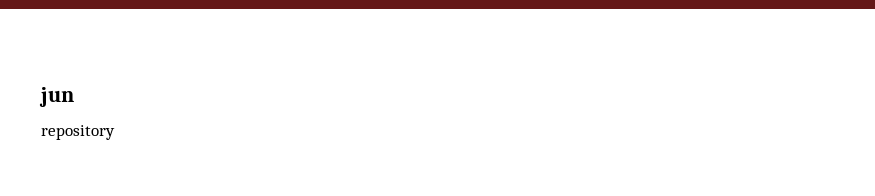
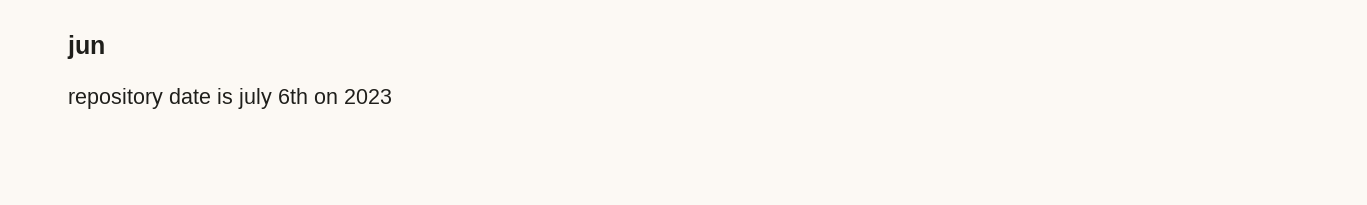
(115, 132) none -> [169,88,392,109] date is july 6th on 2023

